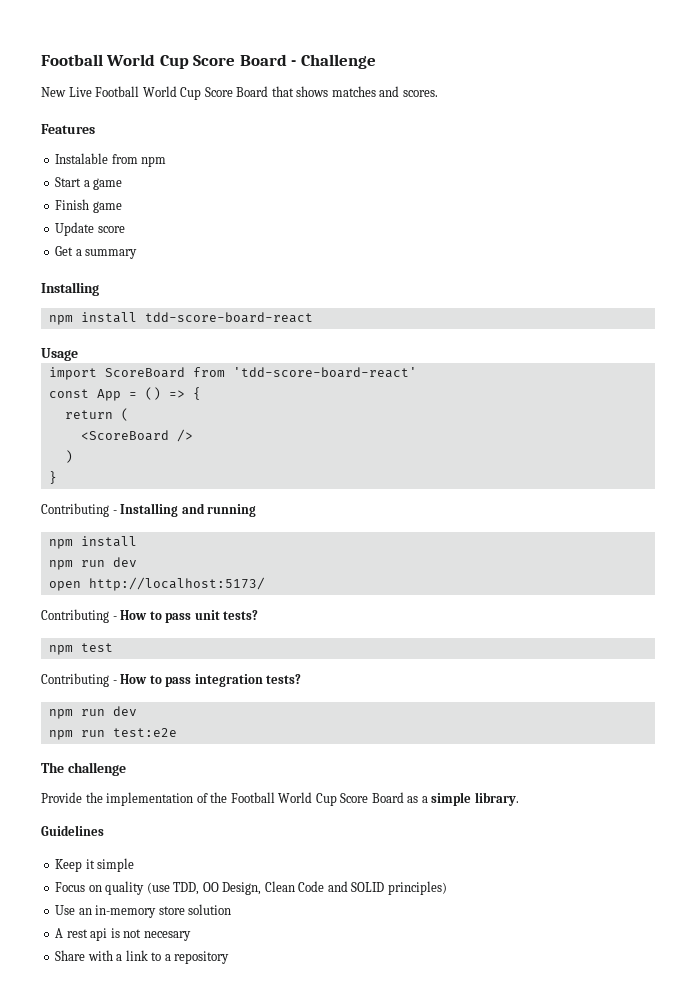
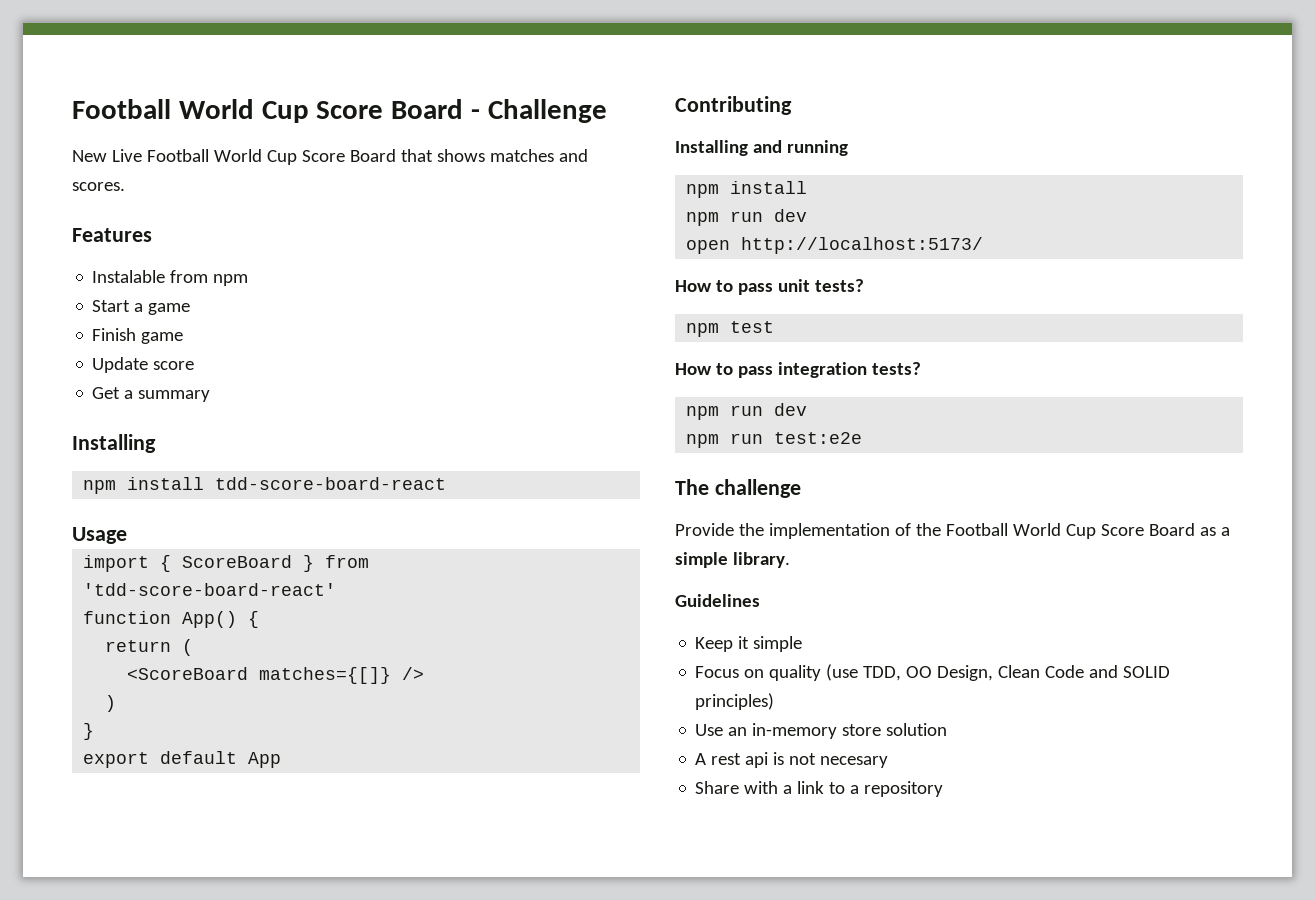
[104,367,185,378] ScoreBoard -> [160,555,315,572] { ScoreBoard }
[48,387,185,401] const App = () => -> [83,611,238,628] function App()
(169, 435) none -> [259,667,392,684] matches={[]}
[41,503,117,517] // Contributing - -> [83,751,282,768] [675,96,792,115] // export default App // Contributing //
[41,609,117,623] Contributing - -> (984, 245) none
[41,673,117,687] Contributing - -> (775, 327) none

